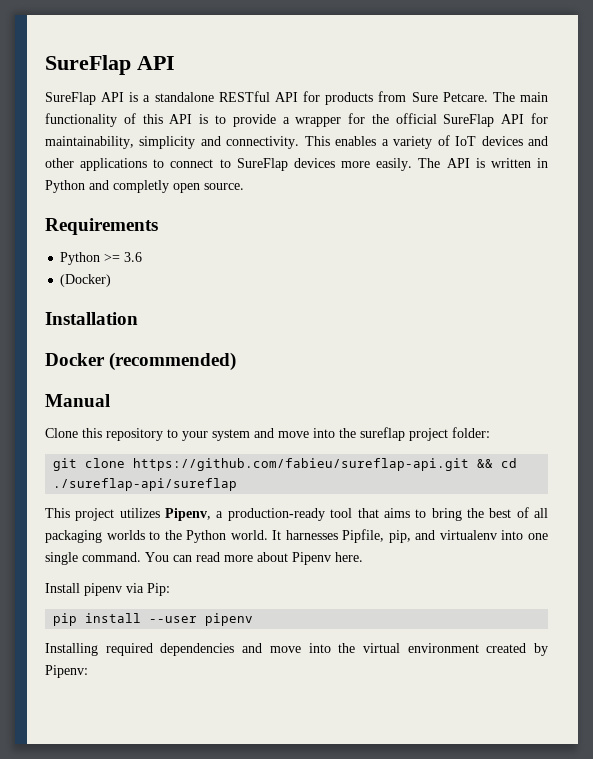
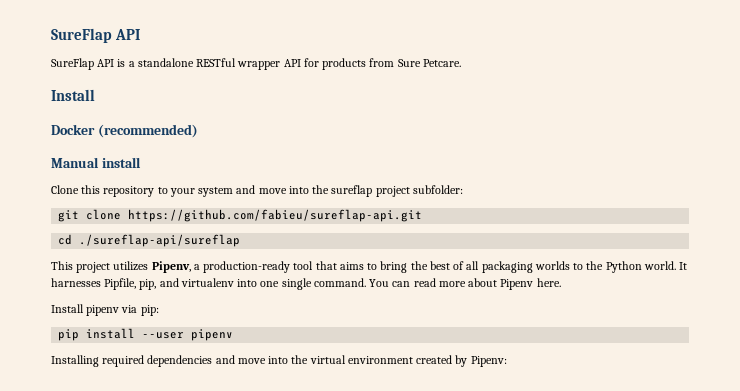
(270, 96) none -> [237,61,281,70] wrapper
[492,92,548,102] [45,113,548,127] [45,135,548,149] [45,158,548,171] [45,180,244,193] [45,218,158,235] [60,252,143,265] [60,274,112,287] [45,312,138,325] The main functionality of this API is to provide a wrapper for the official SureFlap API for maintainability, simplicity and connectivity. This enables a variety of IoT devices and other applications to connect to SureFlap devices more easily. The API is written in Python and completly open source. // Requirements // Python >= 3.6 // (Docker) // Installation -> [51,89,95,101] // Install
(110, 400) none -> [101,157,141,168] install
[452,427,490,438] folder: -> [412,185,463,194] subfolder:
[477,459,494,468] && -> (423, 215) //
[147,583,170,596] Pip: -> [140,305,159,316] pip:

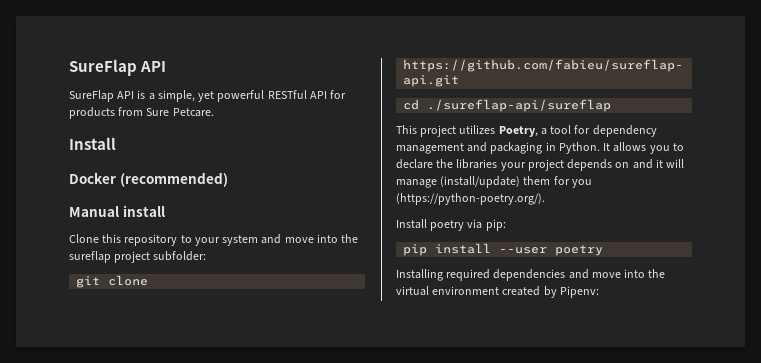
[137,58,281,70] standalone RESTful wrapper -> [157,90,307,102] simple, yet powerful RESTful
[151,261,688,273] [51,278,561,290] [51,304,120,316] Pipenv, a production-ready tool that aims to bring the best of all packaging worlds to the Python world. It harnesses Pipfile, pip, and virtualenv into one single command. You can read more about Pipenv here. // Install pipenv -> [498,125,657,137] [396,142,684,154] [396,159,685,171] [396,176,592,188] [396,193,545,205] [396,219,465,231] Poetry, a tool for dependency management and packaging in Python. It allows you to declare the libraries your project depends on and it will manage (install/update) them for you (https://python-poetry.org/). // Install poetry
[191,329,234,341] pipenv -> [555,245,604,256] poetry

